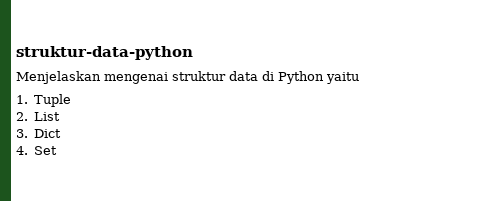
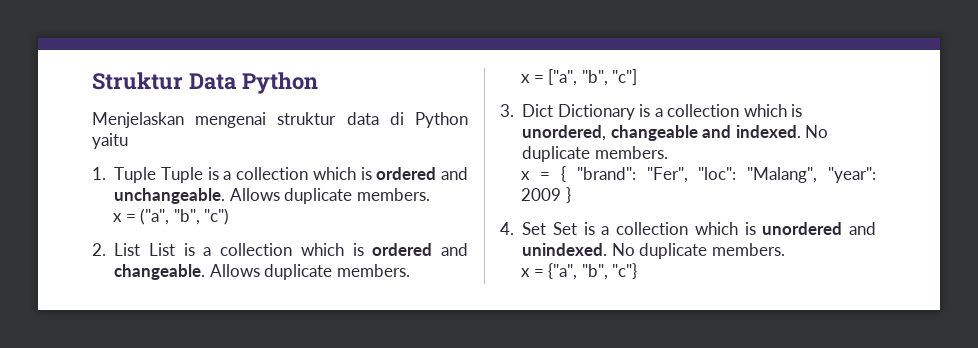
[16,46,193,60] struktur-data-python -> [92,72,318,94] Struktur Data Python
[16,112,61,121] [16,129,62,138] [16,146,58,155] // 2. List // 3. Dict // 4. Set -> [160,167,468,183] [114,188,430,204] [113,208,230,225] [92,243,468,256] [114,264,410,280] [521,69,638,86] [500,104,802,120] [522,125,829,141] [522,146,668,162] [521,166,876,183] [521,187,571,203] [500,222,876,235] [522,243,785,259] [521,263,638,280] Tuple is a collection which is ordered and unchangeable. Allows duplicate members. // x = ("a", "b", "c") // 2. List List is a collection which is ordered and changeable. Allows duplicate members. // x = ["a", "b", "c"] // 3. Dict Dictionary is a collection which is unordered, changeable and indexed. No duplicate members. // x = { "brand": "Fer", "loc": "Malang", "year": 2009 } // 4. Set Set is a collection which is unordered and unindexed. No duplicate members. // x = {"a", "b", "c"}

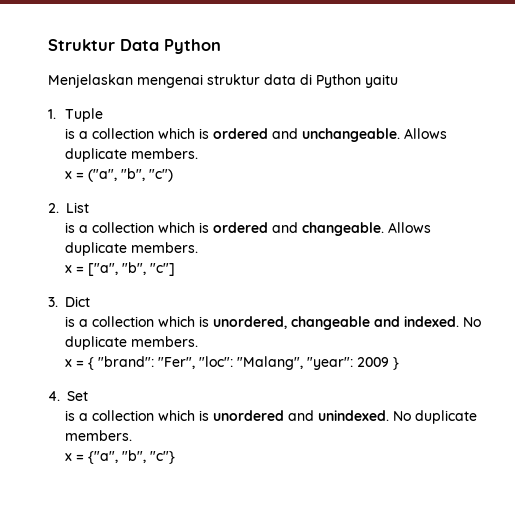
[160,167,203,183] Tuple -> (103, 115) //
[148,243,175,256] List -> (89, 207) //
[557,104,635,120] Dictionary -> (90, 301) //
[552,222,577,235] Set -> (88, 396) //

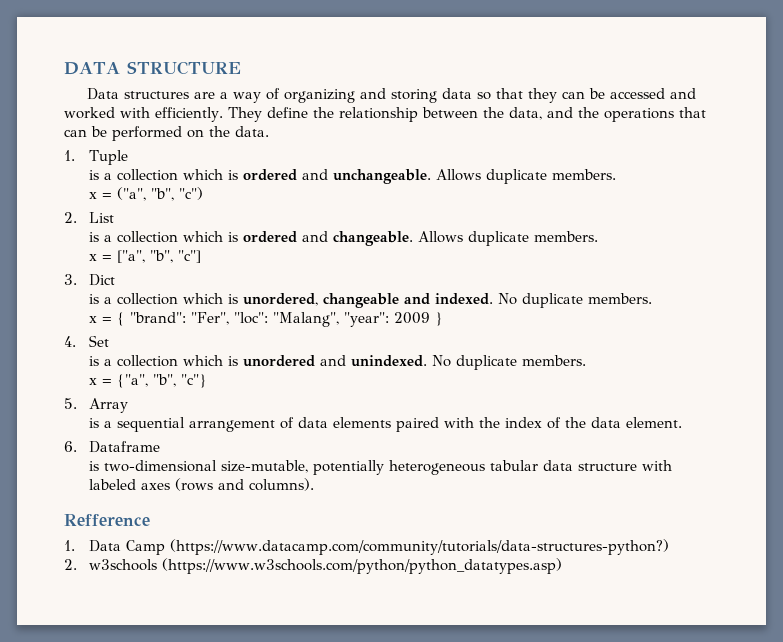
[48,39,221,54] [48,74,398,88] Struktur Data Python // Menjelaskan mengenai struktur data di Python yaitu -> [64,61,241,75] [86,88,696,103] [64,107,706,122] [64,126,269,141] DATA STRUCTURE // Data structures are a way of organizing and storing data so that they can be accessed and worked with efficiently. They define the relationship between the data, and the operations that can be performed on the data.
(175, 457) none -> [64,398,129,413] [89,417,683,432] [64,441,161,453] [89,460,673,475] [89,478,315,491] [64,514,150,526] [64,539,670,555] [64,558,563,574] // 5. Array // is a sequential arrangement of data elements paired with the index of the data element. // 6. Dataframe // is two-dimensional size-mutable, potentially heterogeneous tabular data structure with labeled axes (rows and columns). // Refference // 1. Data Camp (https://www.datacamp.com/community/tutorials/data-structures-python?) // 2. w3schools (https://www.w3schools.com/python/python_datatypes.asp)

